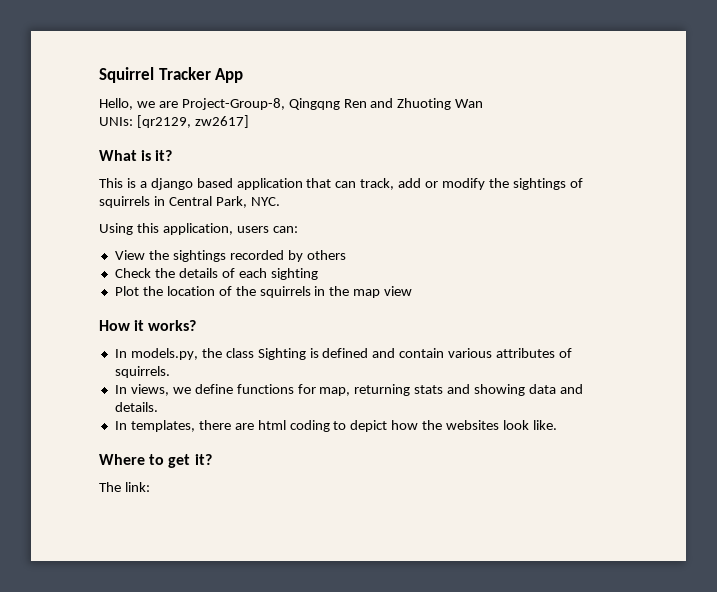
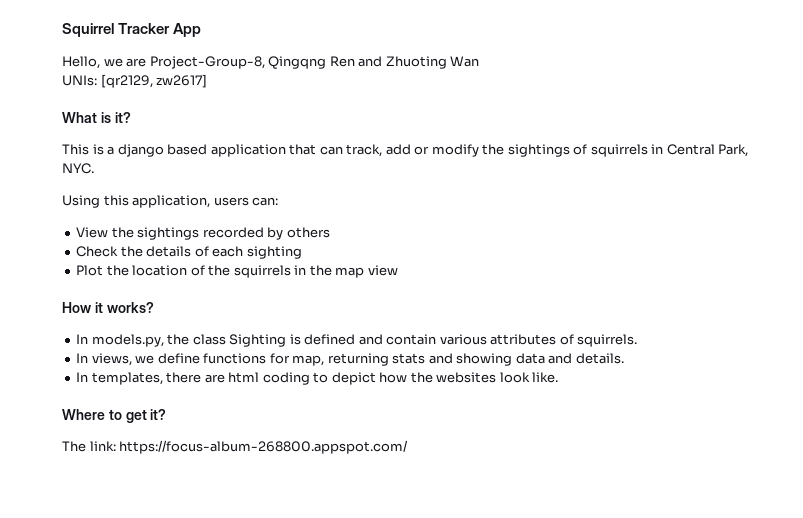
(150, 487) none -> [119,440,409,454] https://focus-album-268800.appspot.com/

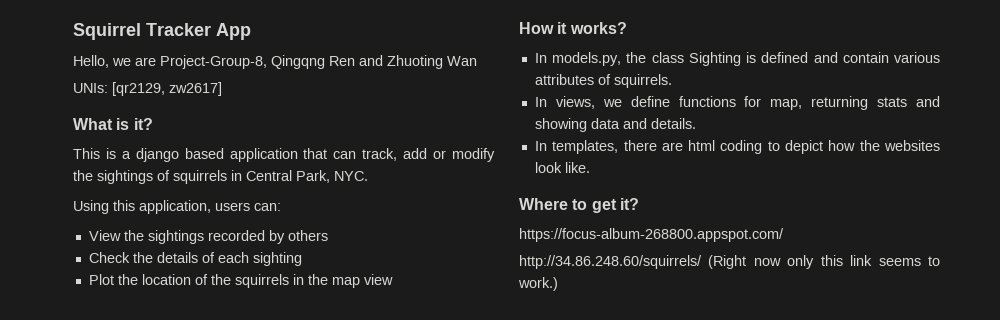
[62,441,116,452] The link: -> (639, 204) none
(409, 447) none -> [519,255,940,269] [518,277,558,291] // http://34.86.248.60/squirrels/ (Right now only this link seems to work.)

